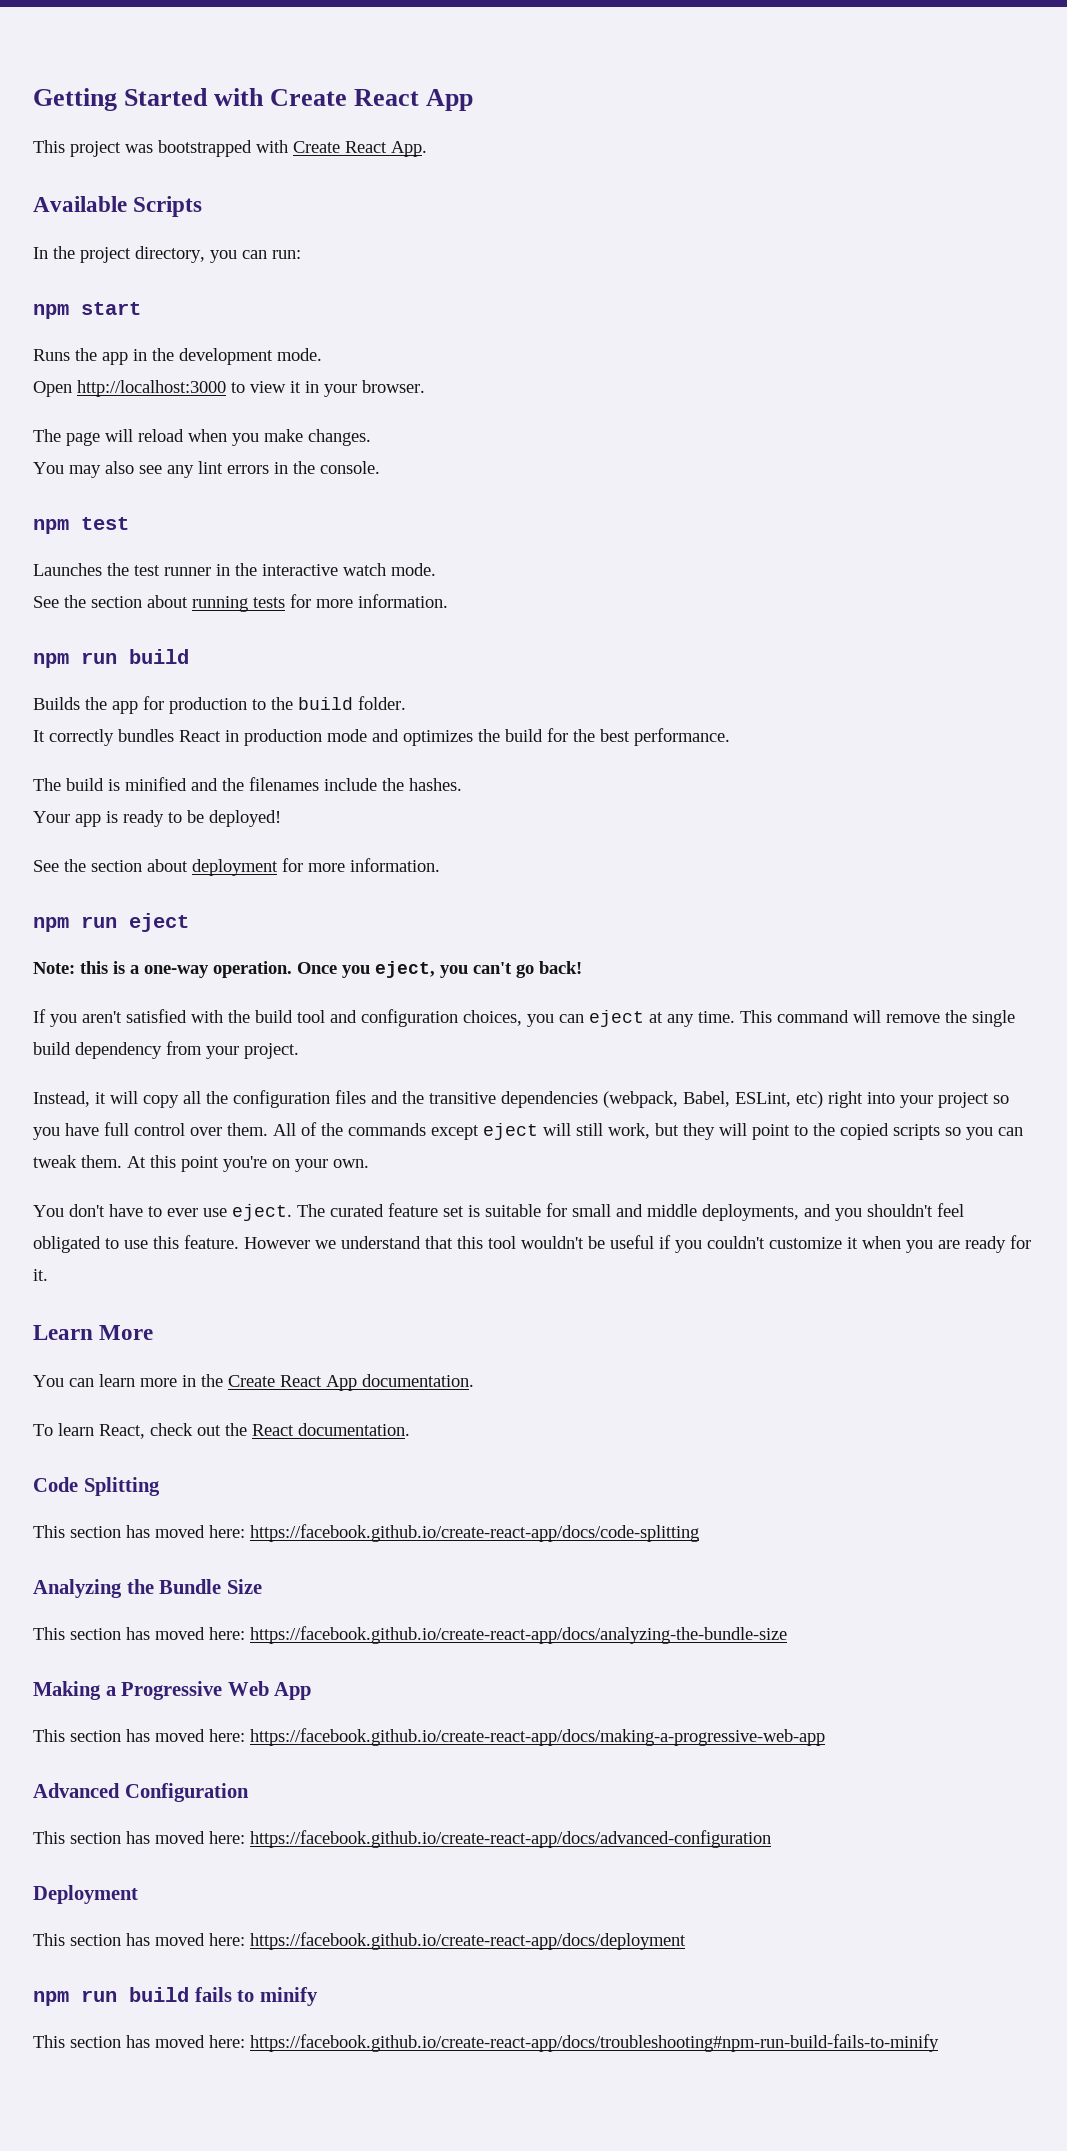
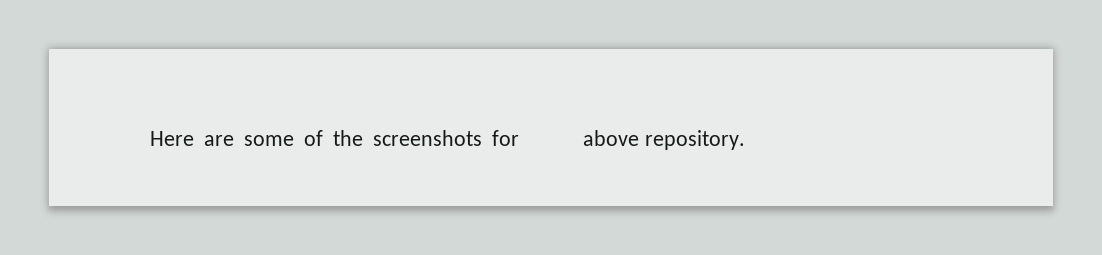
[33,88,474,111] [33,140,427,157] [33,196,203,217] [33,246,301,263] [33,302,141,319] [33,348,322,365] [33,380,425,397] [33,429,371,446] [33,461,380,478] [33,517,129,534] [33,563,436,576] [33,594,448,612] [33,649,189,668] [33,696,406,714] [33,728,730,746] [33,777,462,791] [33,810,281,827] [33,858,440,876] [33,913,189,932] [33,961,582,978] [33,1009,1015,1027] [33,1041,299,1059] [33,1090,1009,1108] [33,1122,1023,1140] [33,1155,369,1172] [33,1203,964,1221] [33,1235,1031,1253] [33,1269,48,1281] [33,1325,154,1340] [33,1374,474,1391] [33,1423,410,1439] [33,1477,160,1496] [33,1524,699,1542] [33,1579,262,1598] [33,1626,787,1644] [33,1681,312,1700] [33,1728,825,1746] [33,1783,249,1802] [33,1830,771,1848] [33,1885,138,1904] [33,1932,686,1950] [33,1987,318,2006] [33,2034,939,2052] Getting Started with Create React App // This project was bootstrapped with Create React App. // Available Scripts // In the project directory, you can run: // npm start // Runs the app in the development mode. // Open http://localhost:3000 to view it in your browser. // The page will reload when you make changes. // You may also see any lint errors in the console. // npm test // Launches the test runner in the interactive watch mode. // See the section about running tests for more information. // npm run build // Builds the app for production to the build folder. // It correctly bundles React in production mode and optimizes the build for the best performance. // The build is minified and the filenames include the hashes. // Your app is ready to be deployed! // See the section about deployment for more information. // npm run eject // Note: this is a one-way operation. Once you eject, you can't go back! // If you aren't satisfied with the build tool and configuration choices, you can eject at any time. This command will remove the single build dependency from your project. // Instead, it will copy all the configuration files and the transitive dependencies (webpack, Babel, ESLint, etc) right into your project so you have full control over them. All of the commands except eject will still work, but they will point to the copied scripts so you can tweak them. At this point you're on your own. // You don't have to ever use eject. The curated feature set is suitable for small and middle deployments, and you shouldn't feel obligated to use this feature. However we understand that this tool wouldn't be useful if you couldn't customize it when you are ready for it. // Learn More // You can learn more in the Create React App documentation. // To learn React, check out the React documentation. // Code Splitting // This section has moved here: https://facebook.github.io/create-react-app/docs/code-splitting // Analyzing the Bundle Size // This section has moved here: https://facebook.github.io/create-react-app/docs/analyzing-the-bundle-size // Making a Progressive Web App // This section has moved here: https://facebook.github.io/create-react-app/docs/making-a-progressive-web-app // Advanced Configuration // This section has moved here: https://facebook.github.io/create-react-app/docs/advanced-configuration // Deployment // This section has moved here: https://facebook.github.io/create-react-app/docs/deployment // npm run build fails to minify // This section has moved here: https://facebook.github.io/create-react-app/docs/troubleshooting#npm-run-build-fails-to-minify -> [150,130,745,150] Here are some of the screenshots for above repository.

